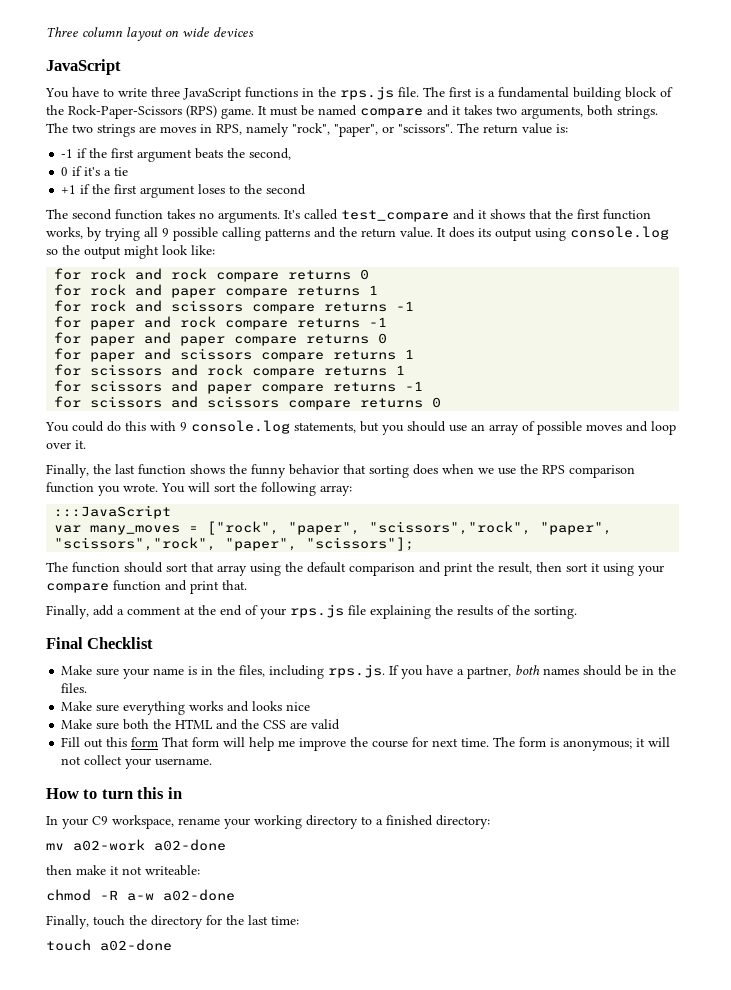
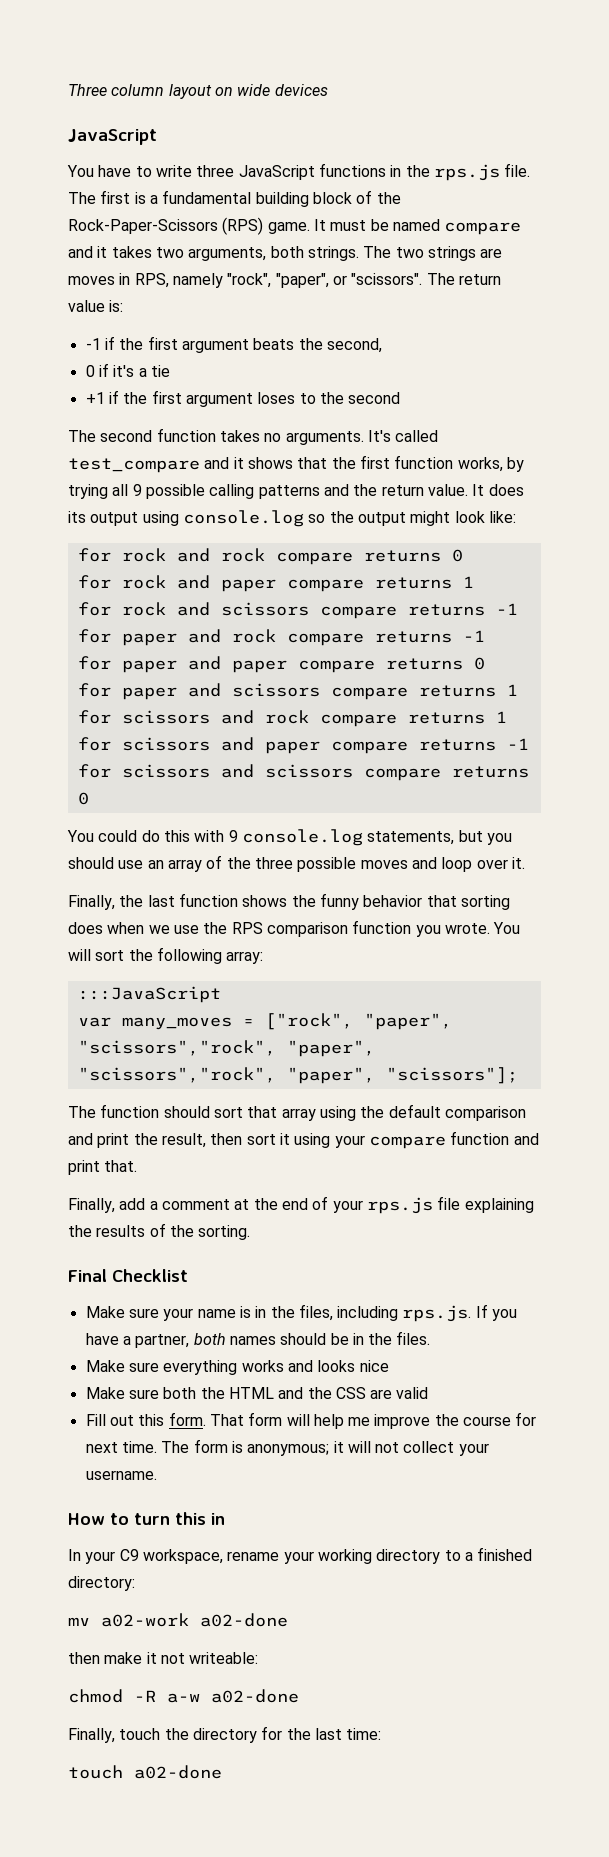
(535, 426) none -> [226,857,293,869] the three
[131,737,159,747] form -> [168,1412,206,1426] form.

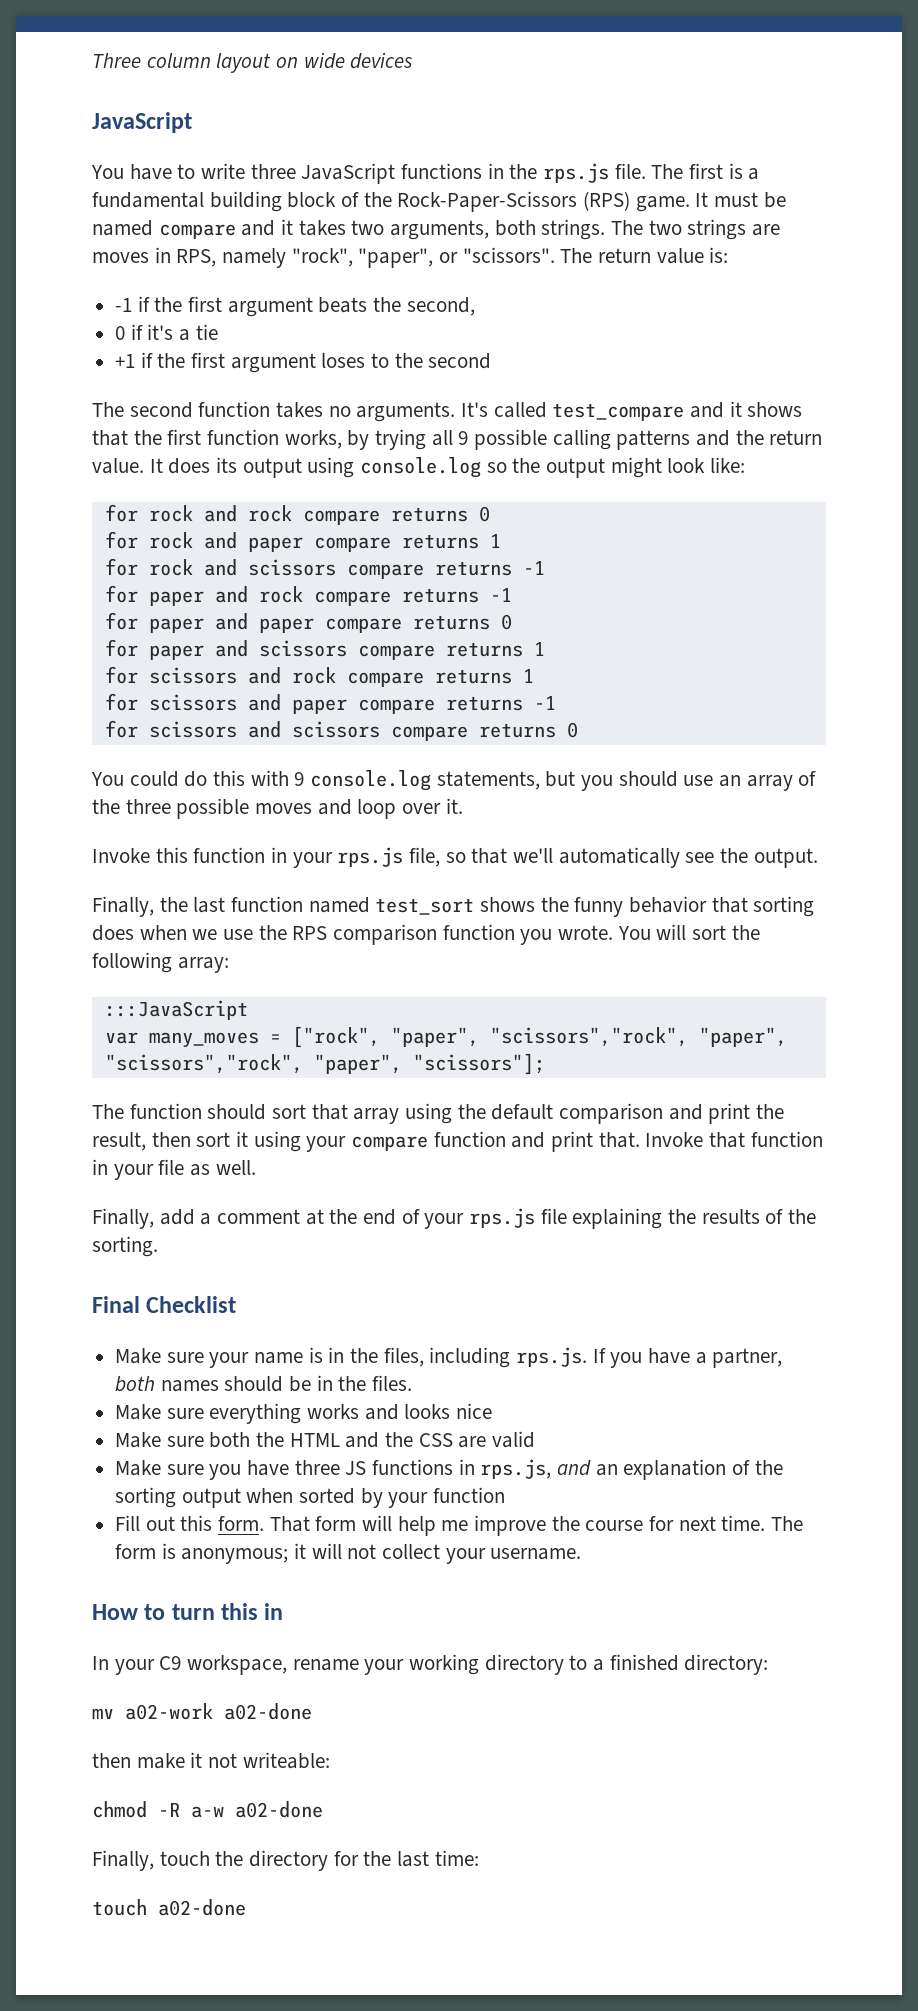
(525, 863) none -> [92,847,818,868] // Invoke this function in your rps.js file, so that we'll automatically see the output.
(238, 900) none -> [308,897,475,915] named test_sort
(138, 1166) none -> [645,1131,823,1148] [92,1159,256,1180] Invoke that function in your file as well.
(429, 1393) none -> [115,1459,783,1480] [115,1487,506,1508] // Make sure you have three JS functions in rps.js, and an explanation of the sorting output when sorted by your function

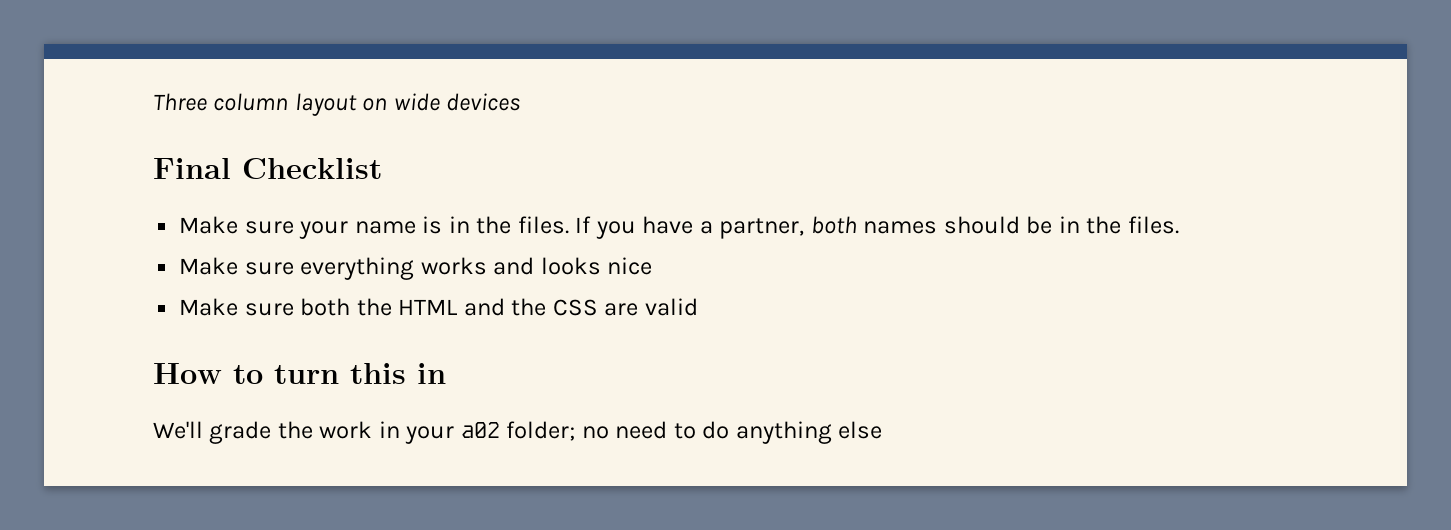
[92,112,192,133] [91,163,760,184] [92,191,786,212] [92,219,781,240] [92,247,729,268] [115,296,475,317] [115,324,218,341] [115,352,492,373] [92,401,803,422] [92,429,823,450] [92,457,746,478] [104,504,490,525] [104,531,501,552] [104,558,545,579] [104,585,512,606] [104,612,512,633] [104,639,545,660] [104,666,534,687] [104,693,556,714] [104,720,578,741] [91,770,817,791] [92,798,463,819] [92,847,818,868] [92,896,815,917] [92,924,760,945] [92,952,229,973] [104,1000,248,1020] [104,1026,787,1048] [104,1053,545,1075] [92,1103,785,1124] [92,1131,823,1152] [92,1159,256,1180] [92,1208,817,1229] [92,1236,158,1257] // JavaScript // You have to write three JavaScript functions in the rps.js file. The first is a fundamental building block of the Rock-Paper-Scissors (RPS) game. It must be named compare and it takes two arguments, both strings. The two strings are moves in RPS, namely "rock", "paper", or "scissors". The return value is: // -1 if the first argument beats the second, // 0 if it's a tie // +1 if the first argument loses to the second // The second function takes no arguments. It's called test_compare and it shows that the first function works, by trying all 9 possible calling patterns and the return value. It does its output using console.log so the output might look like: // for rock and rock compare returns 0 // for rock and paper compare returns 1 // for rock and scissors compare returns -1 // for paper and rock compare returns -1 // for paper and paper compare returns 0 // for paper and scissors compare returns 1 // for scissors and rock compare returns 1 // for scissors and paper compare returns -1 // for scissors and scissors compare returns 0 // You could do this with 9 console.log statements, but you should use an array of the three possible moves and loop over it. // Invoke this function in your rps.js file, so that we'll automatically see the output. // Finally, the last function named test_sort shows the funny behavior that sorting does when we use the RPS comparison function you wrote. You will sort the following array: // :::JavaScript // var many_moves = ["rock", "paper", "scissors","rock", "paper", "scissors","rock", "paper", "scissors"]; // The function should sort that array using the default comparison and print the result, then sort it using your compare function and print that. Invoke that function in your file as well. // Finally, add a comment at the end of your rps.js file explaining the results of the sorting. -> (521, 102) none
[383,1347,588,1368] files, including rps.js. -> [517,216,569,234] files.
[115,1459,783,1480] [115,1487,506,1508] [115,1515,804,1536] [115,1543,582,1564] // Make sure you have three JS functions in rps.js, and an explanation of the sorting output when sorted by your function // Fill out this form. That form will help me improve the course for next time. The form is anonymous; it will not collect your username. -> (698, 307) none
[92,1654,769,1675] [92,1703,312,1720] [92,1752,330,1769] [92,1801,323,1818] [92,1850,479,1871] [92,1899,246,1916] In your C9 workspace, rename your working directory to a finished directory: // mv a02-work a02-done // then make it not writeable: // chmod -R a-w a02-done // Finally, touch the directory for the last time: // touch a02-done -> [153,421,883,444] We'll grade the work in your a02 folder; no need to do anything else

